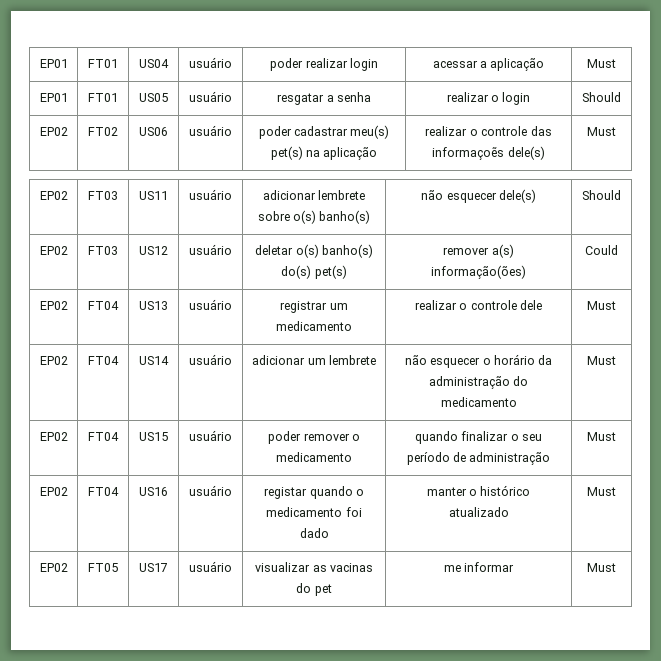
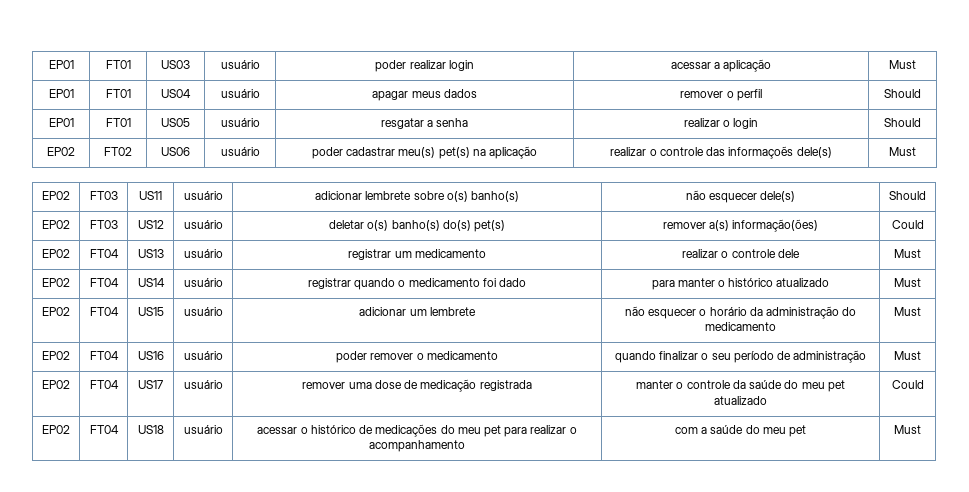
[39,59,68,68] [88,59,118,68] [139,59,169,68] EP01 | FT01 | US04 -> [48,60,74,69] [105,60,131,69] [161,60,190,69] EP01 | FT01 | US03
(616, 63) none -> [48,89,74,98] [105,89,131,98] [161,89,191,98] [220,89,260,98] [372,89,477,101] [680,89,762,101] [884,89,921,98] // EP01 | FT01 | US04 | usuário | apagar meus dados | remover o perfil | Should
(232, 359) none -> [307,278,527,290] [651,278,830,290] [894,278,921,287] [42,307,70,316] [89,307,119,316] [137,307,164,316] [183,307,223,316] | registrar quando o medicamento foi dado | para manter o histórico atualizado | Must // EP02 | FT04 | US15 | usuário
[139,432,168,441] US15 -> [137,351,164,360] US16
[139,487,168,496] [189,485,232,496] [264,486,364,499] [266,507,362,517] [299,528,329,538] [426,485,531,496] [448,507,509,517] [587,487,616,496] [39,563,68,572] [88,563,118,572] [139,563,168,572] [189,561,232,572] [255,562,373,572] [296,583,332,596] [443,562,515,572] US16 | usuário | registar quando o medicamento foi dado | manter o histórico atualizado | Must // EP02 | FT05 | US17 | usuário | visualizar as vacinas do pet | me informar -> [138,380,163,389] [183,380,223,389] [302,379,532,392] [636,380,845,392] [714,396,767,405] [891,380,924,389] [42,425,70,434] [89,425,119,434] [137,425,164,434] [183,425,223,434] [257,424,577,437] [369,440,465,452] [674,425,807,437] US17 | usuário | remover uma dose de medicação registrada | manter o controle da saúde do meu pet atualizado | Could // EP02 | FT04 | US18 | usuário | acessar o histórico de medicações do meu pet para realizar o acompanhamento | com a saúde do meu pet

